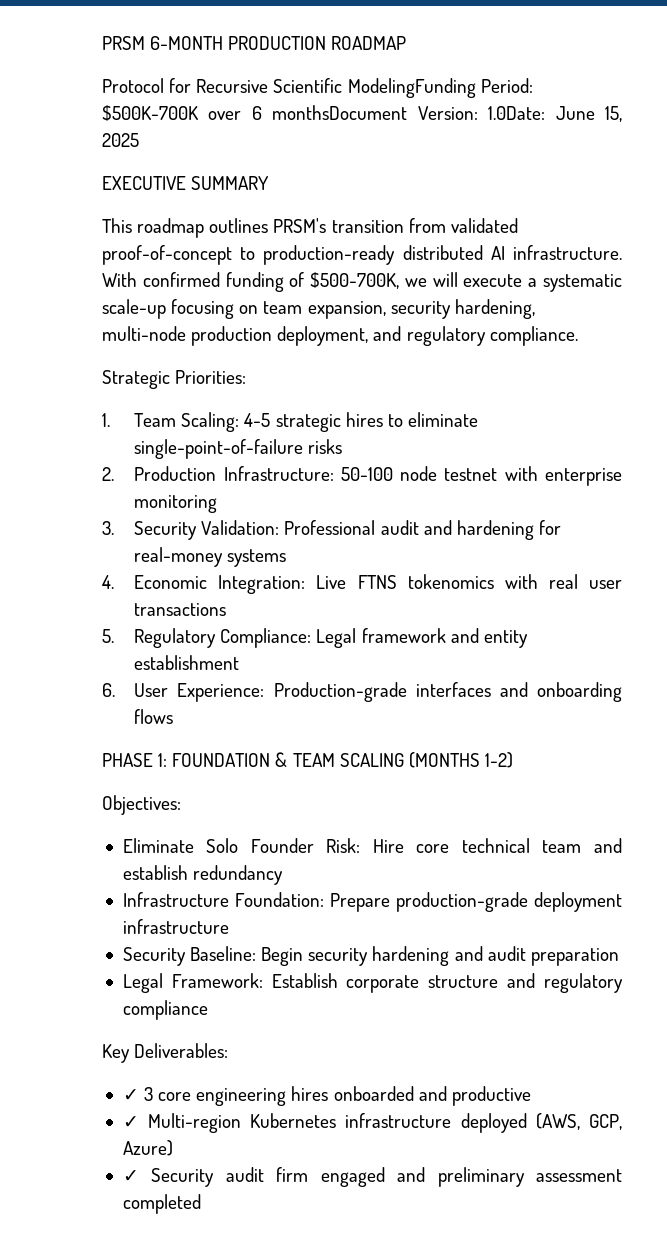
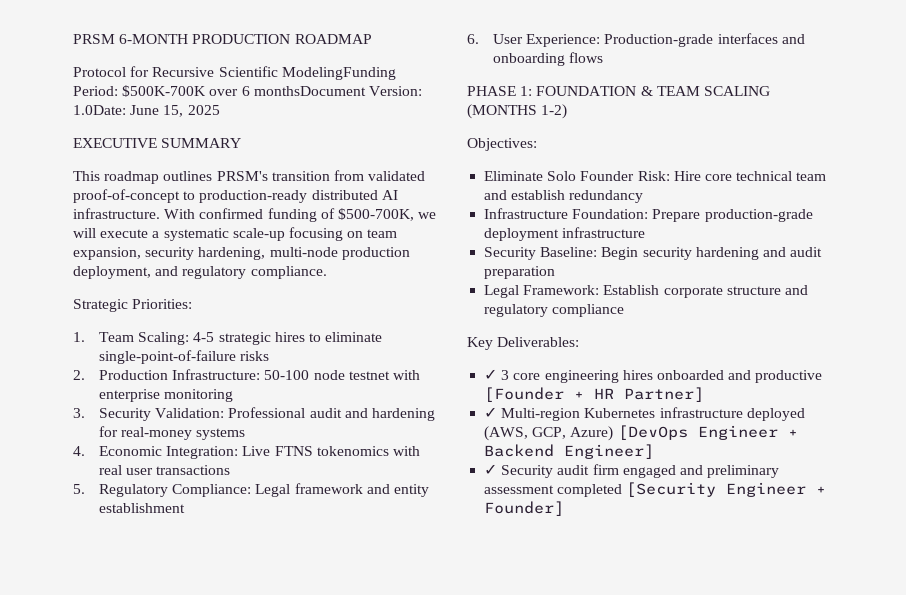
(531, 1096) none -> [484,387,705,402] [Founder + HR Partner]
(173, 1148) none -> [617,425,798,440] [484,444,655,459] [DevOps Engineer + Backend Engineer]
(201, 1204) none -> [626,482,827,497] [484,501,565,516] [Security Engineer + Founder]

